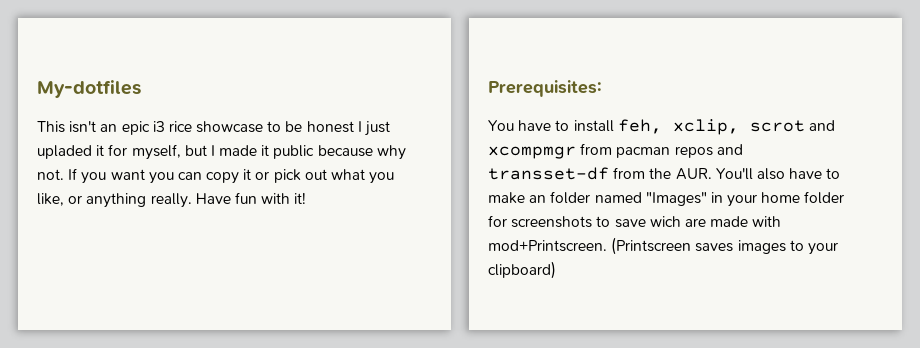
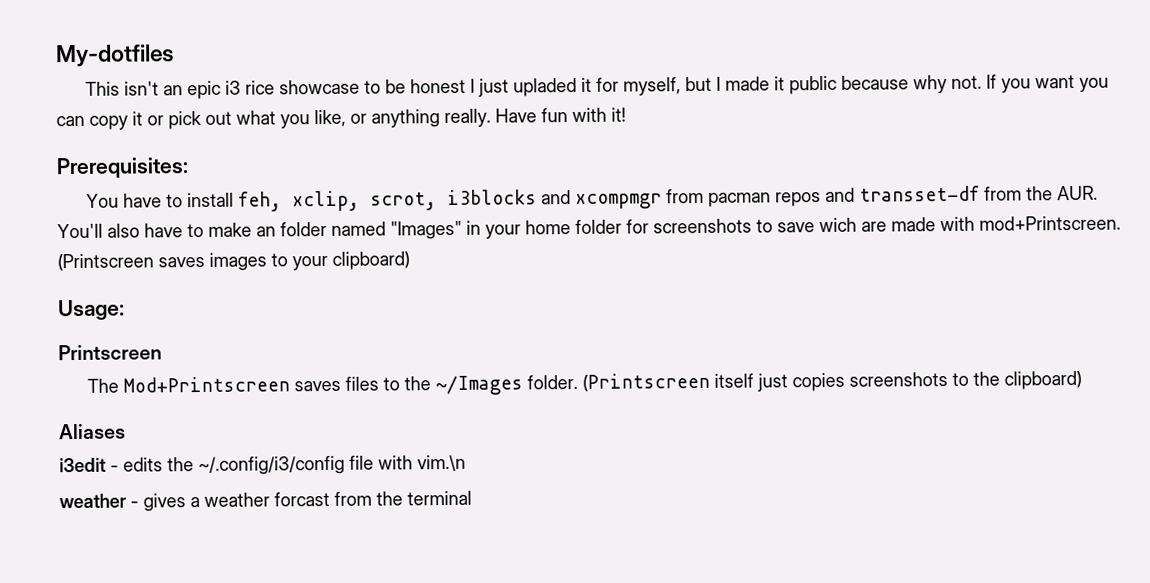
[749,120,805,132] scrot -> [369,189,537,211] scrot, i3blocks
(556, 270) none -> [58,299,125,321] [58,344,162,361] [86,370,1082,396] [59,423,126,440] [59,454,466,476] [59,490,472,512] // Usage: // Printscreen // The Mod+Printscreen saves files to the ~/Images folder. (Printscreen itself just copies screenshots to the clipboard) // Aliases // i3edit - edits the ~/.config/i3/config file with vim.\n // weather - gives a weather forcast from the terminal

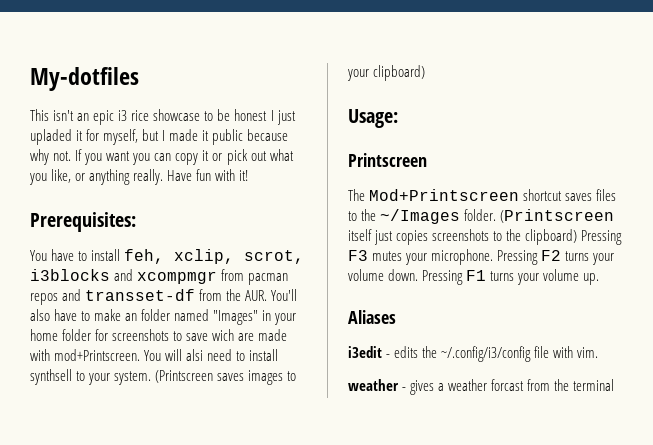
(1121, 223) none -> [144,349,279,361] [30,369,152,385] You will alsi need to install synthsell to your system.
(290, 384) none -> [523,189,563,201] shortcut
(1082, 380) none -> [581,230,623,245] [348,249,615,265] [348,269,600,285] Pressing F3 mutes your microphone. Pressing F2 turns your volume down. Pressing F1 turns your volume up.
[417,454,466,472] vim.\n -> [577,347,599,358] vim.

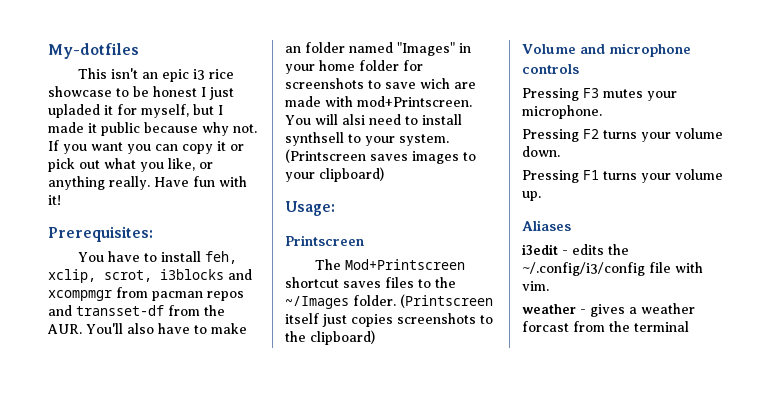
(578, 237) none -> [522,43,691,57] [522,64,579,74] // Volume and microphone controls //
(494, 257) none -> (602, 112) //
(419, 275) none -> (560, 151) //

